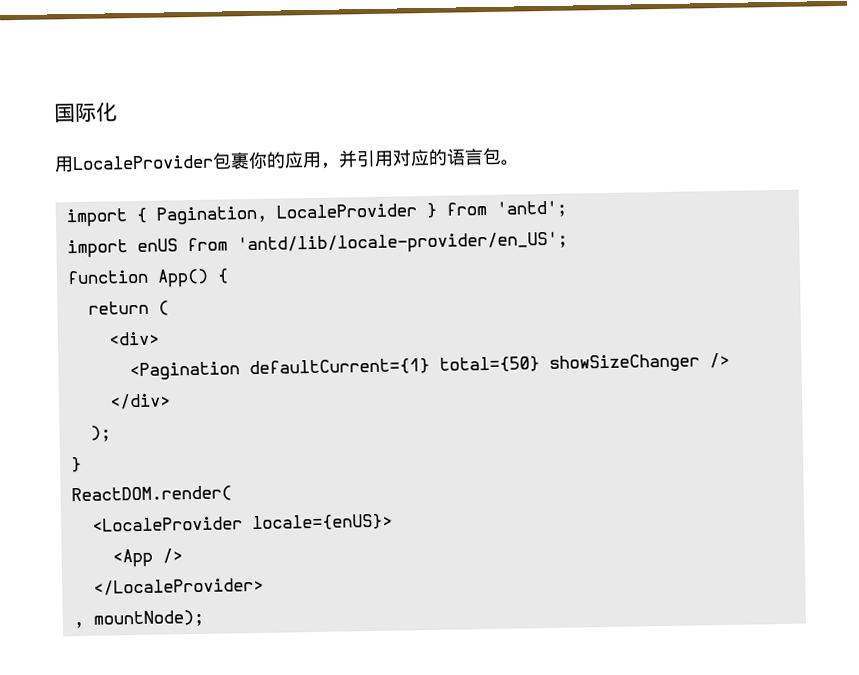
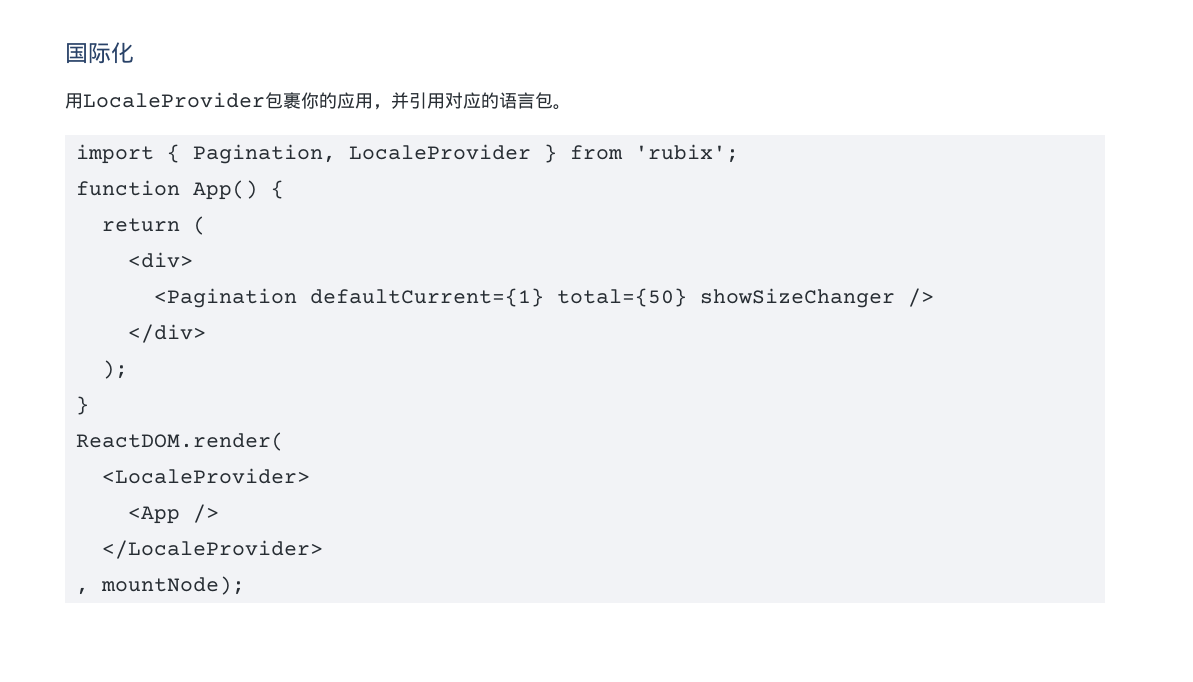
[495,200,567,218] [66,231,568,259] 'antd'; // import enUS from 'antd/lib/locale-provider/en_US'; -> [634,144,739,163] 'rubix';
[91,513,393,532] <LocaleProvider locale={enUS}> -> [101,468,310,484] <LocaleProvider>

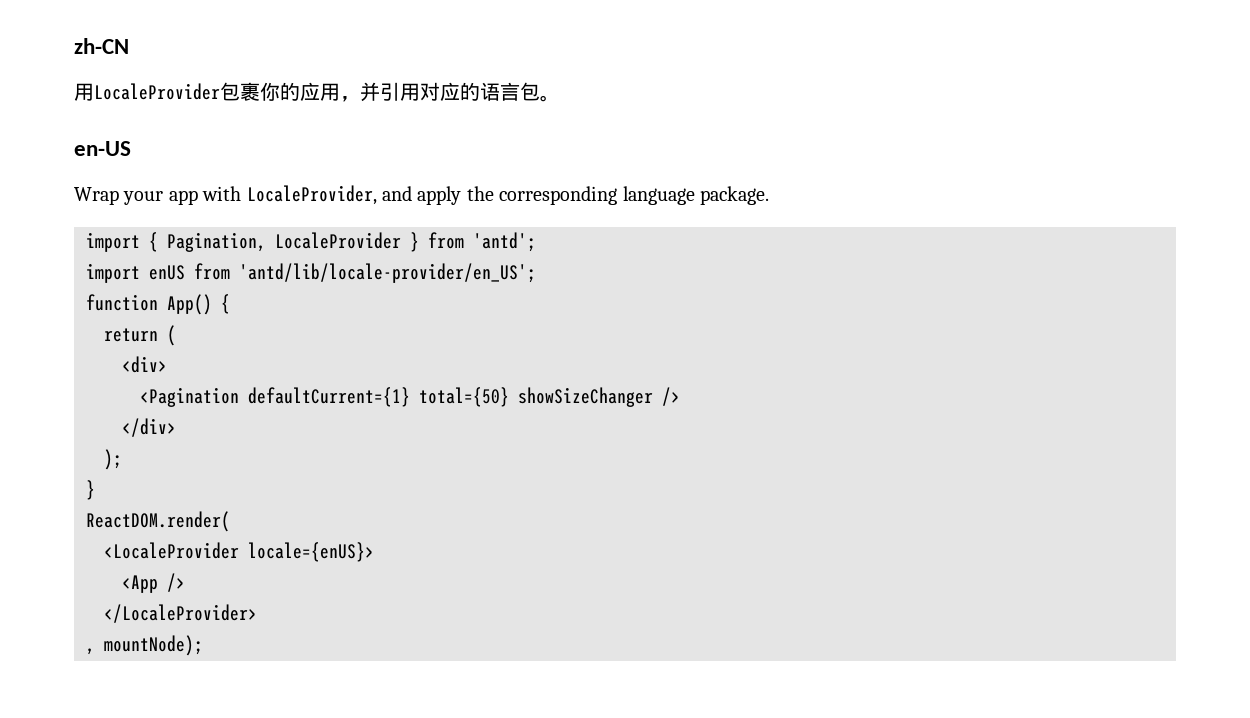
[65,42,134,64] 国际化 -> [74,38,129,54] zh-CN
(571, 107) none -> [74,141,131,156] [74,185,769,205] // en-US // Wrap your app with LocaleProvider, and apply the corresponding language package.
[634,144,739,163] 'rubix'; -> [473,232,536,252] [86,263,536,283] 'antd'; // import enUS from 'antd/lib/locale-provider/en_US';
[101,468,310,484] <LocaleProvider> -> [104,542,374,562] <LocaleProvider locale={enUS}>

